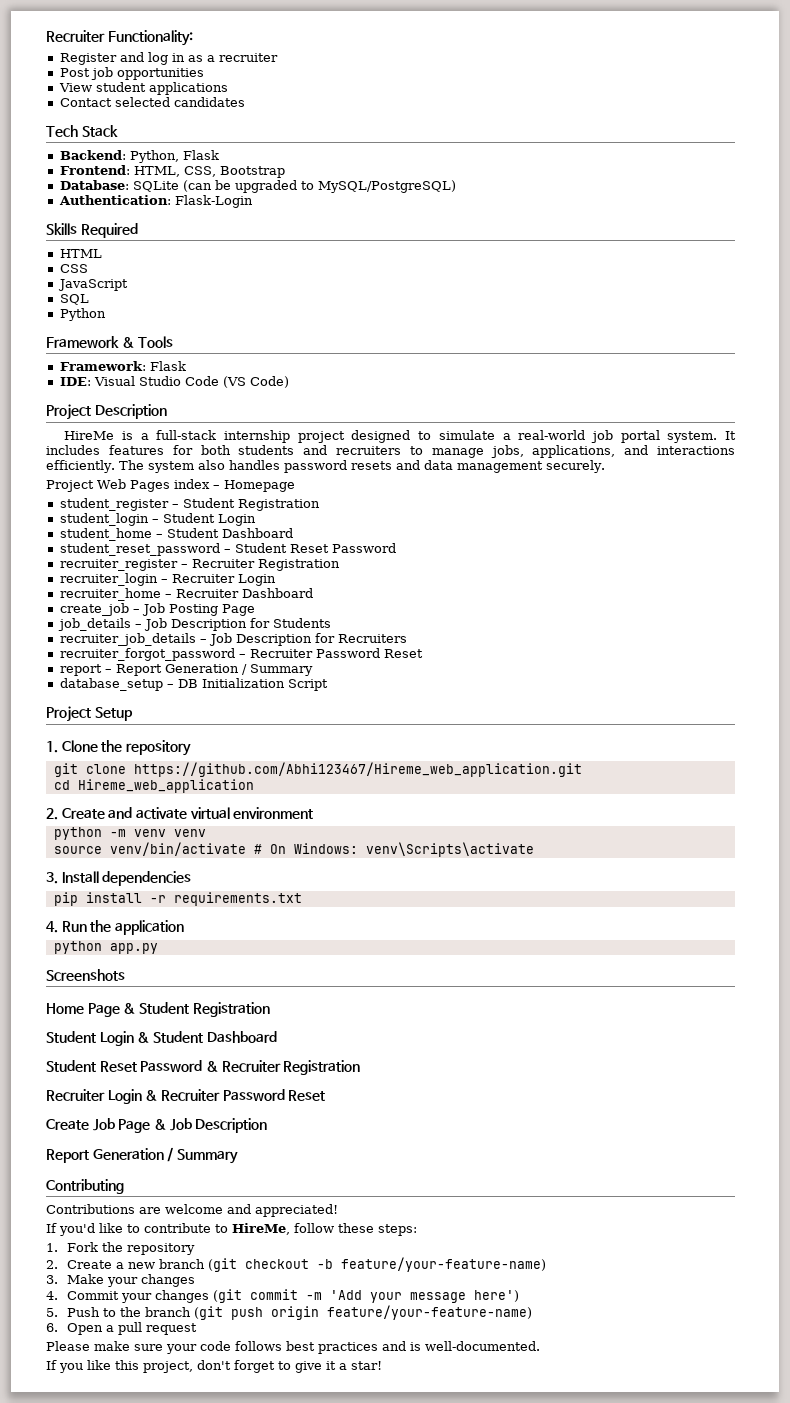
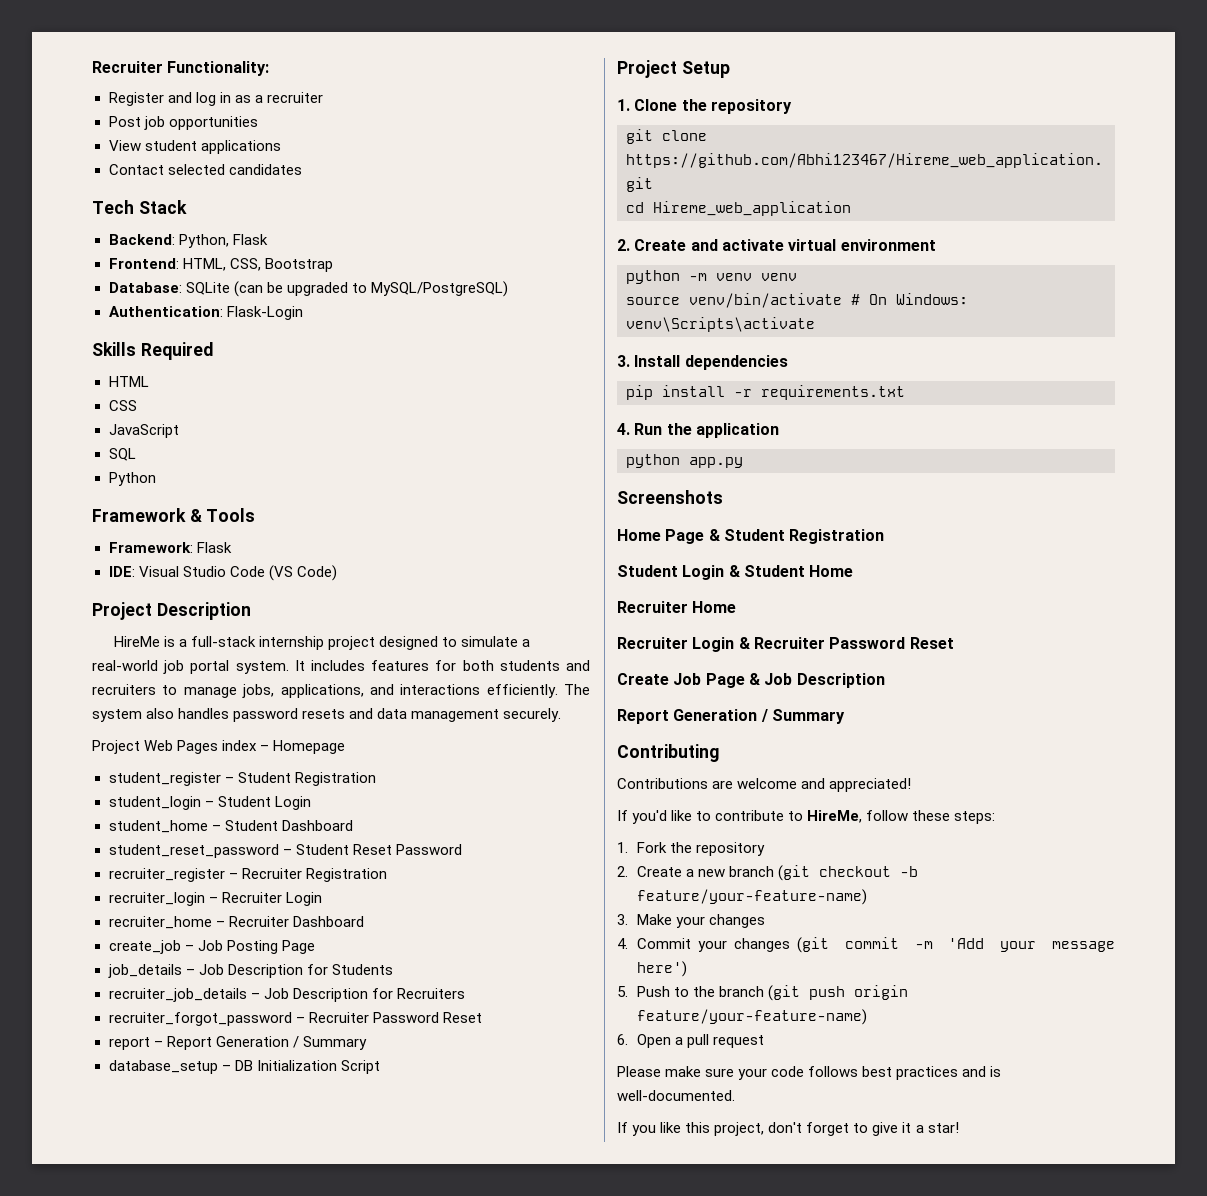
[206,1031,277,1043] [46,1060,361,1075] Dashboard // Student Reset Password & Recruiter Registration -> [809,565,854,577] [617,601,737,613] Home // Recruiter Home

